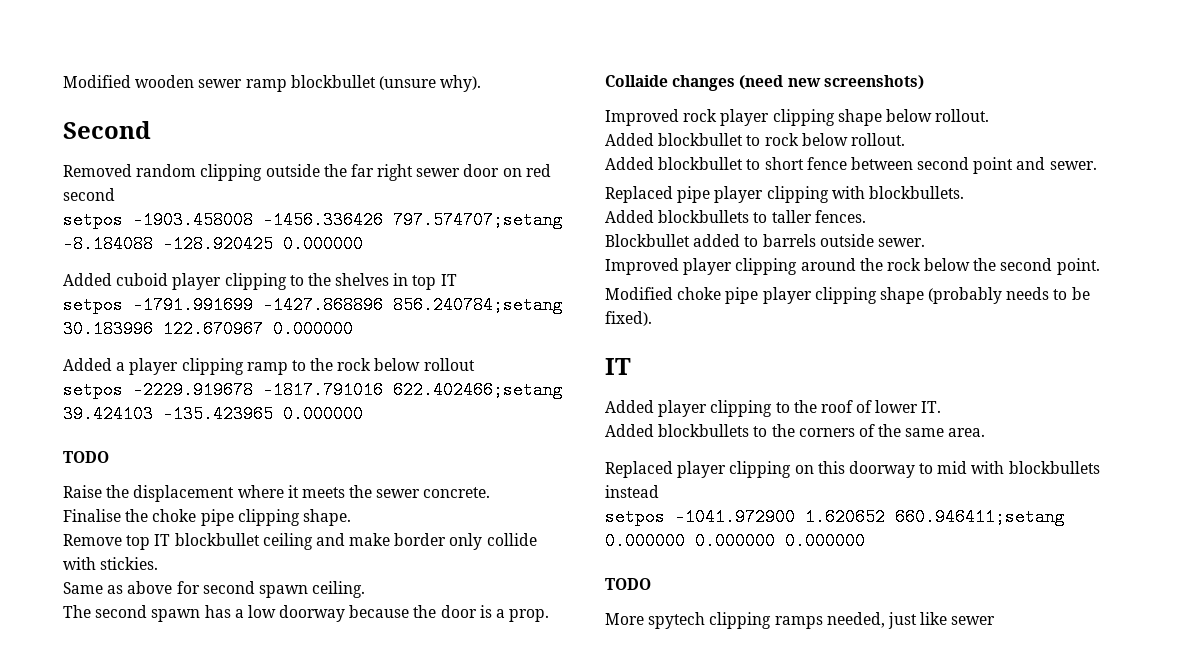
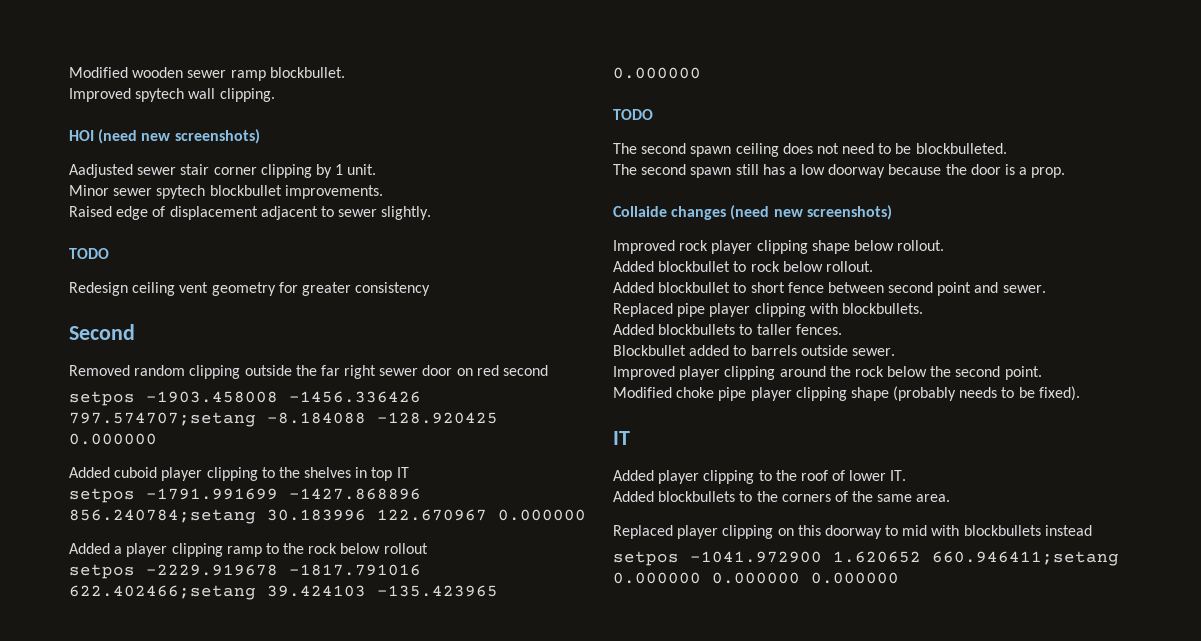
[290,75,482,92] blockbullet (unsure why). -> [269,67,345,78] [69,88,275,102] [69,129,260,144] [69,164,377,178] [69,185,383,199] [69,206,432,220] [69,248,109,259] [69,282,431,296] blockbullet. // Improved spytech wall clipping. // HOI (need new screenshots) // Aadjusted sewer stair corner clipping by 1 unit. // Minor sewer spytech blockbullet improvements. // Raised edge of displacement adjacent to sewer slightly. // TODO // Redesign ceiling vent geometry for greater consistency
[63,485,491,502] [63,509,351,526] [63,533,537,550] [63,557,159,570] [63,581,366,598] [63,605,201,622] Raise the displacement where it meets the sewer concrete. // Finalise the choke pipe clipping shape. // Remove top IT blockbullet ceiling and make border only collide with stickies. // Same as above for second spawn ceiling. // The second spawn -> [613,143,1007,157] [613,164,759,178] The second spawn ceiling does not need to be blockbulleted. // The second spawn still
[605,578,651,590] [605,612,996,629] // TODO // More spytech clipping ramps needed, just like sewer -> (899, 578) none

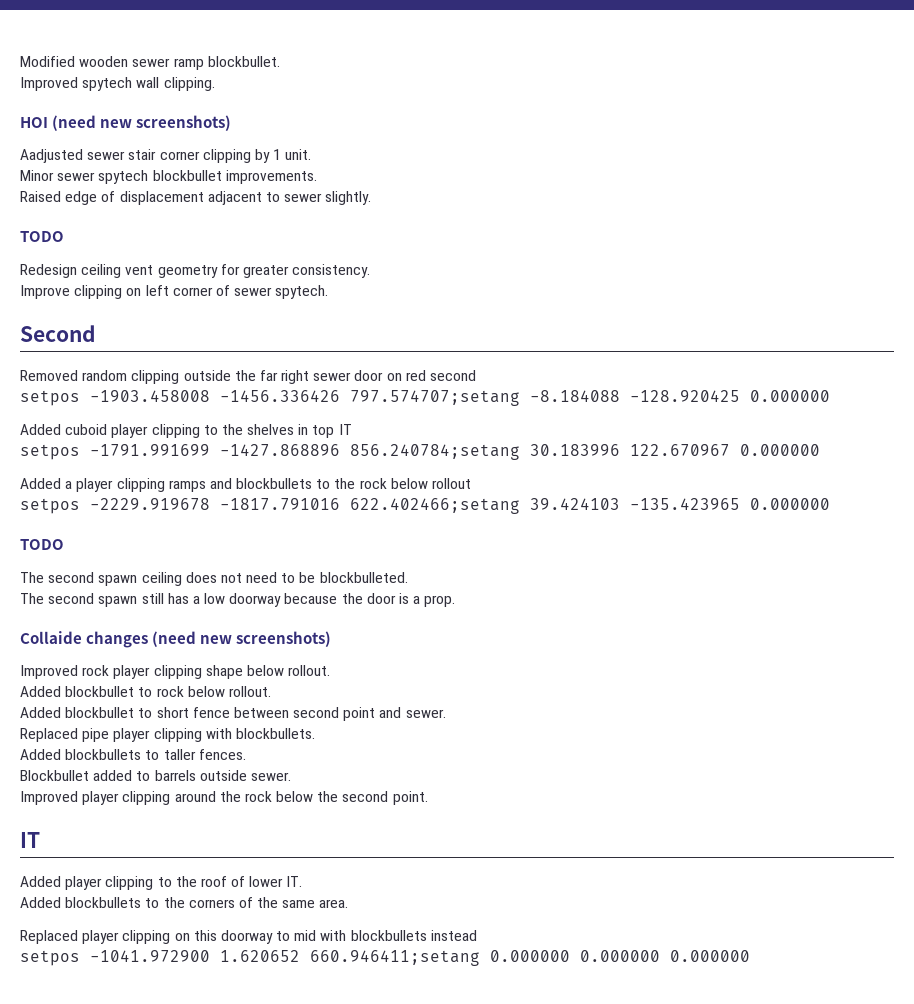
[355,282,431,296] consistency -> [292,264,371,278] [20,285,329,299] consistency. // Improve clipping on left corner of sewer spytech.
[226,546,262,557] ramp -> [168,478,313,492] ramps and blockbullets
[613,386,1080,401] // Modified choke pipe player clipping shape (probably needs to be fixed). -> (428, 798) none

